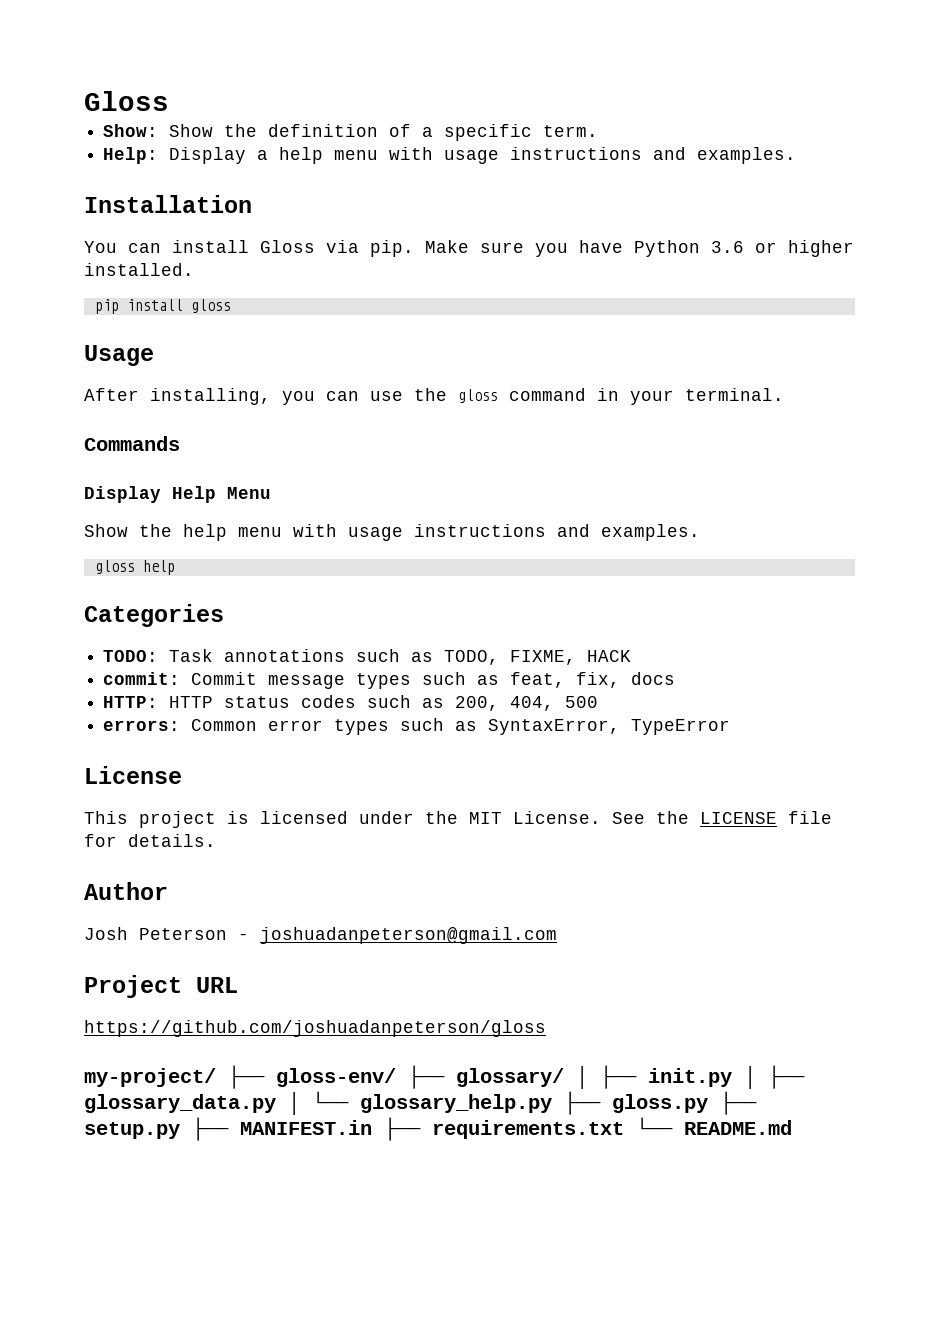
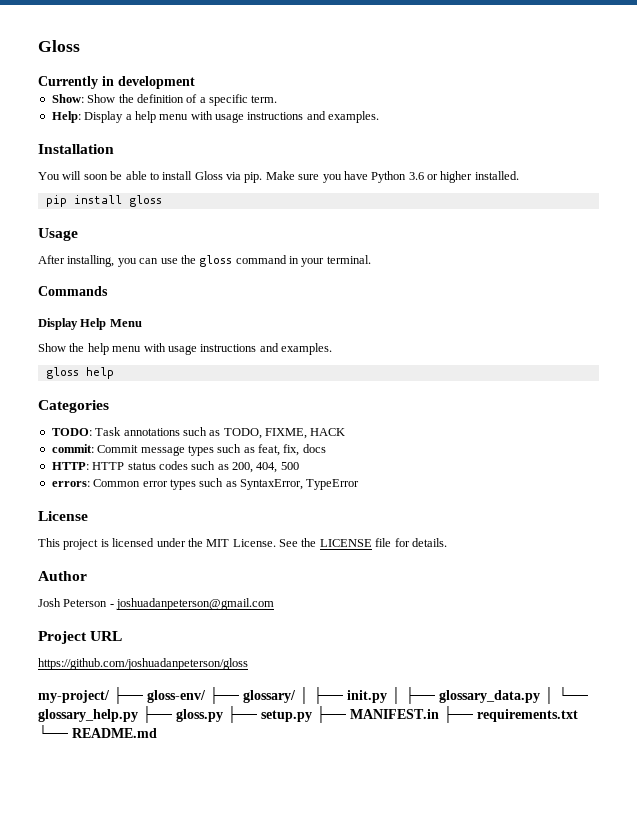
[84,91,169,111] Gloss -> [38,40,80,52] [38,76,195,89] Gloss // Currently in development
[128,243,161,253] can -> [62,171,159,180] will soon be able to

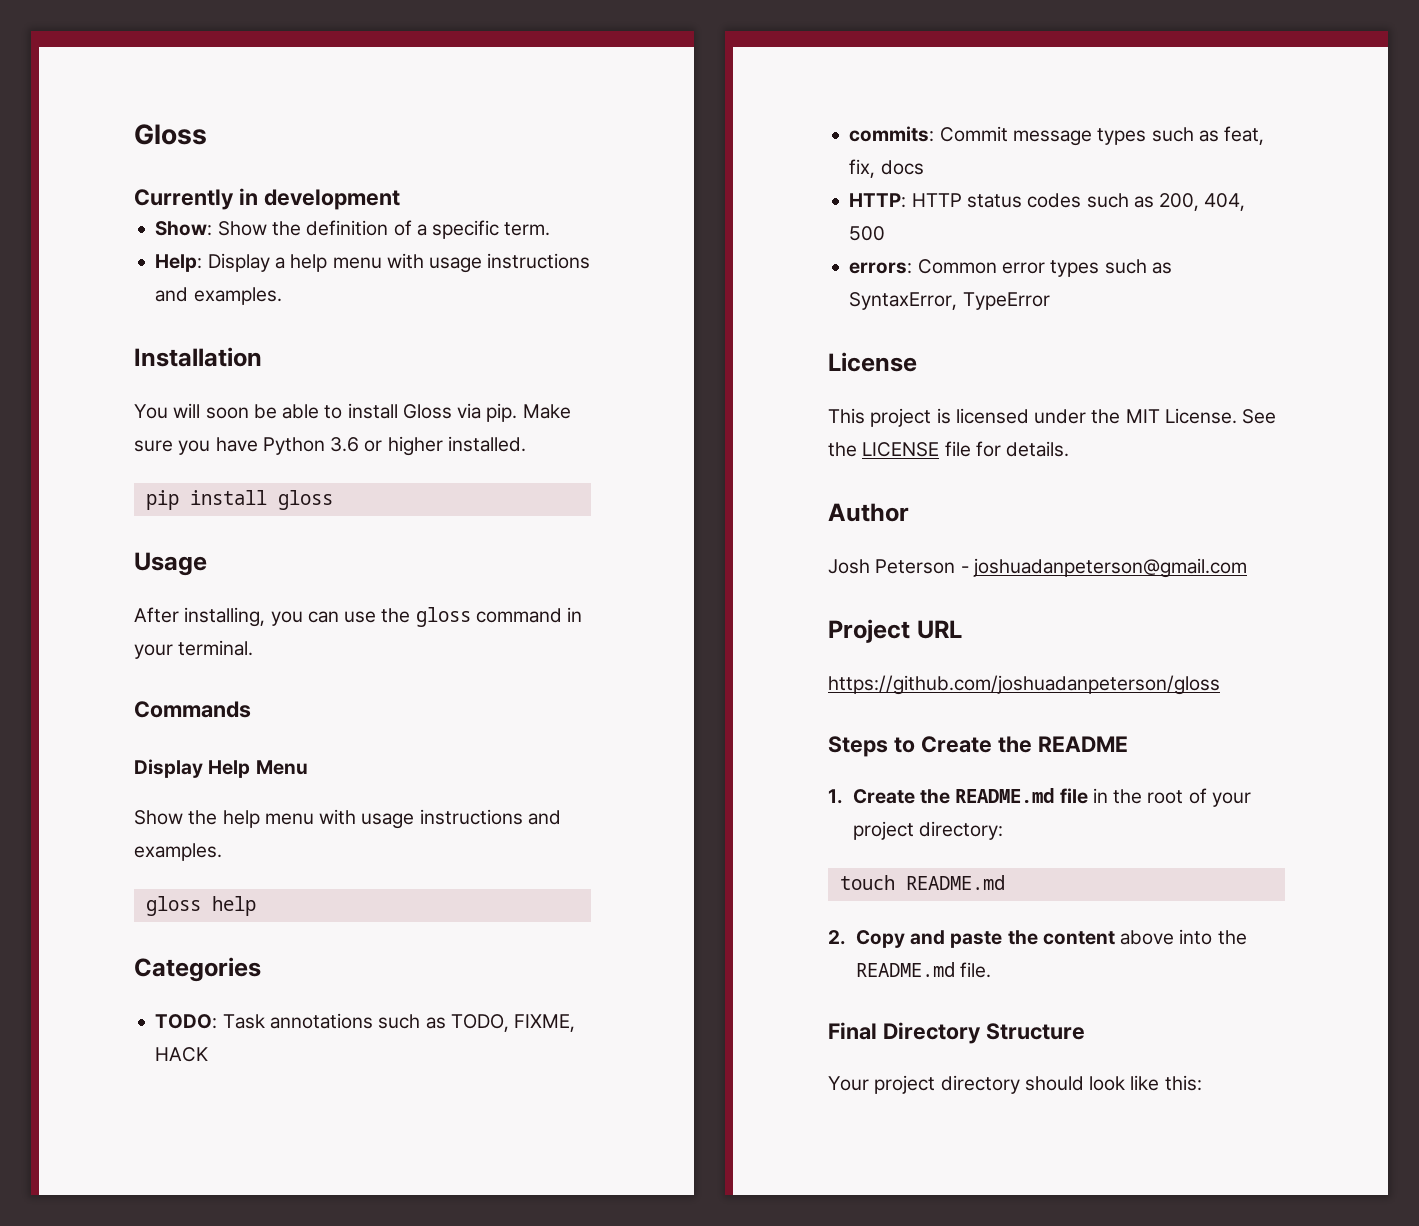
[51,444,94,453] commit: -> [849,126,935,142] commits:
[38,687,588,704] [38,706,578,723] [38,725,157,738] my-project/ ├── gloss-env/ ├── glossary/ │ ├── init.py │ ├── glossary_data.py │ └── glossary_help.py ├── gloss.py ├── setup.py ├── MANIFEST.in ├── requirements.txt └── README.md -> [828,736,1128,757] [828,788,1251,807] [852,821,1004,840] [839,875,1005,890] [828,929,1247,948] [855,962,992,978] [828,1022,1085,1044] [828,1075,1202,1094] Steps to Create the README // 1. Create the README.md file in the root of your project directory: // touch README.md // 2. Copy and paste the content above into the README.md file. // Final Directory Structure // Your project directory should look like this:

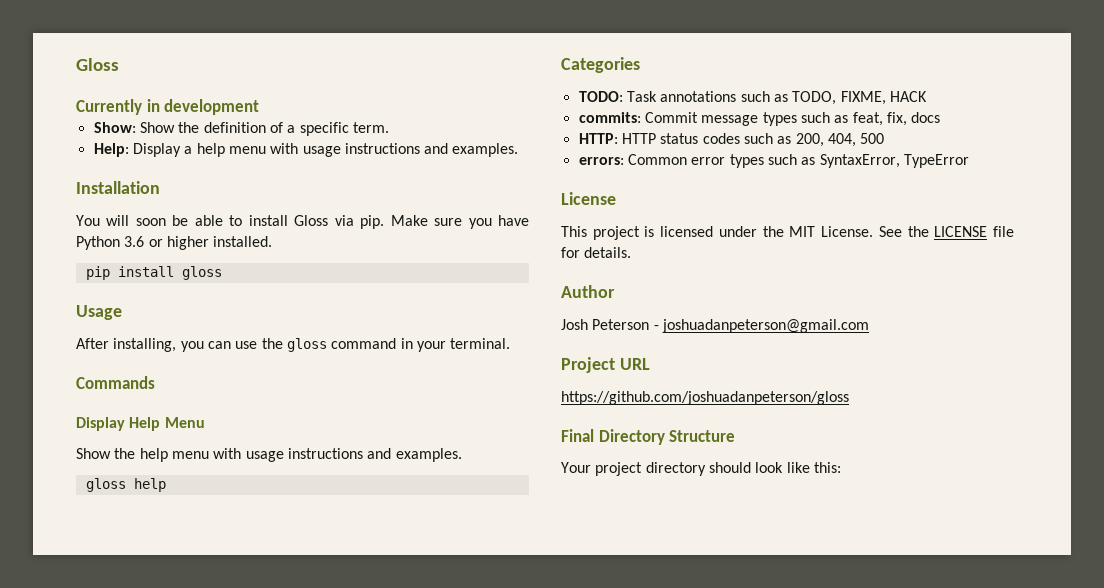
[828,736,1128,757] [828,788,1251,807] [852,821,1004,840] [839,875,1005,890] [828,929,1247,948] [855,962,992,978] // Steps to Create the README // 1. Create the README.md file in the root of your project directory: // touch README.md // 2. Copy and paste the content above into the README.md file. -> (849, 398) none

